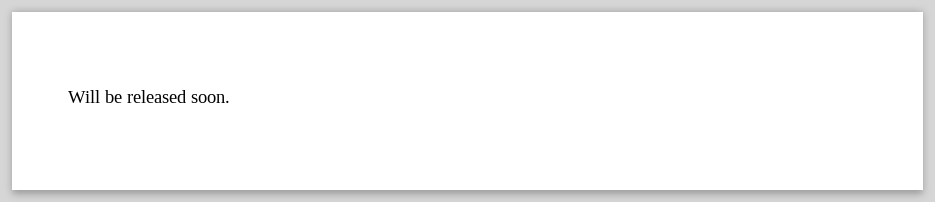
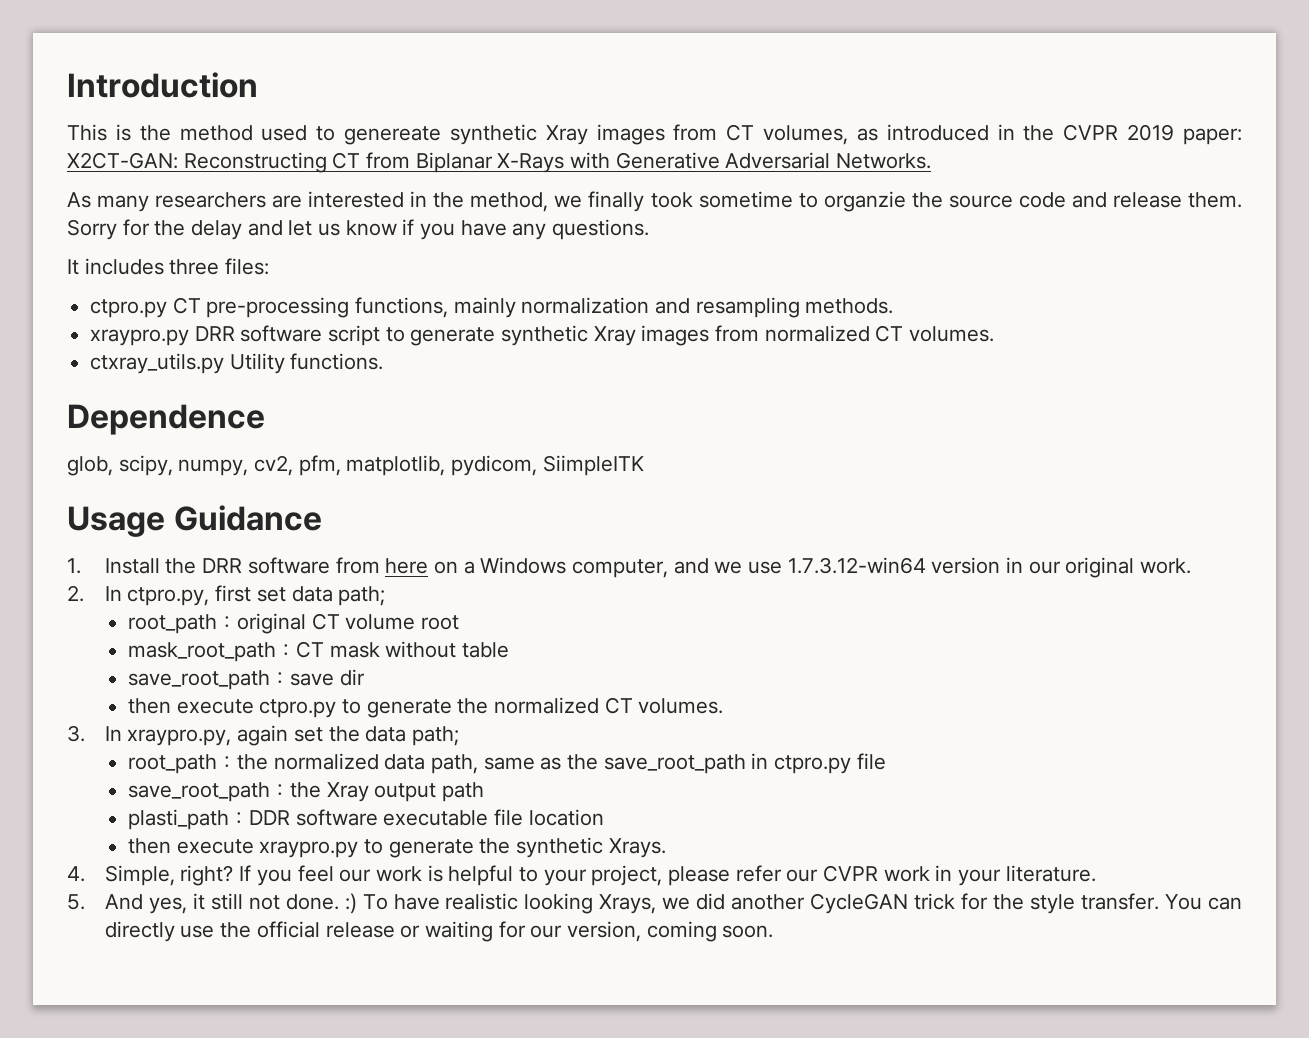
[68,90,187,103] Will be released -> [67,72,258,98] [67,124,1243,145] [67,152,932,173] [67,191,1242,212] [67,219,650,240] [67,258,270,275] [90,297,894,318] [90,325,995,346] [90,353,384,374] [67,404,265,435] [67,455,644,476] [67,505,322,537] [67,557,1191,578] [67,585,386,606] [127,613,459,634] [127,641,509,662] [127,669,365,690] [127,697,724,718] [67,725,459,746] [127,753,886,774] [127,782,484,802] [127,809,604,830] [127,837,666,858] [67,865,1096,886] [67,893,1242,914] [104,921,717,942] Introduction // This is the method used to genereate synthetic Xray images from CT volumes, as introduced in the CVPR 2019 paper: X2CT-GAN: Reconstructing CT from Biplanar X-Rays with Generative Adversarial Networks. // As many researchers are interested in the method, we finally took sometime to organzie the source code and release them. Sorry for the delay and let us know if you have any questions. // It includes three files: // ctpro.py CT pre-processing functions, mainly normalization and resampling methods. // xraypro.py DRR software script to generate synthetic Xray images from normalized CT volumes. // ctxray_utils.py Utility functions. // Dependence // glob, scipy, numpy, cv2, pfm, matplotlib, pydicom, SiimpleITK // Usage Guidance // 1. Install the DRR software from here on a Windows computer, and we use 1.7.3.12-win64 version in our original work. // 2. In ctpro.py, first set data path; // root_path：original CT volume root // mask_root_path：CT mask without table // save_root_path：save dir // then execute ctpro.py to generate the normalized CT volumes. // 3. In xraypro.py, again set the data path; // root_path：the normalized data path, same as the save_root_path in ctpro.py file // save_root_path：the Xray output path // plasti_path：DDR software executable file location // then execute xraypro.py to generate the synthetic Xrays. // 4. Simple, right? If you feel our work is helpful to your project, please refer our CVPR work in your literature. // 5. And yes, it still not done. :) To have realistic looking Xrays, we did another CycleGAN trick for the style transfer. You can directly use the official release or waiting for our version, coming

